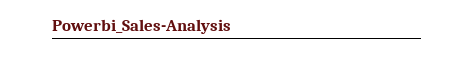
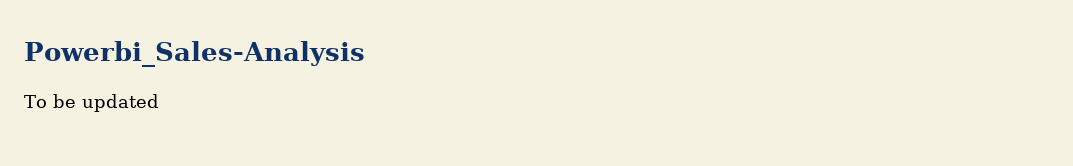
(231, 26) none -> [24,94,159,112] // To be updated

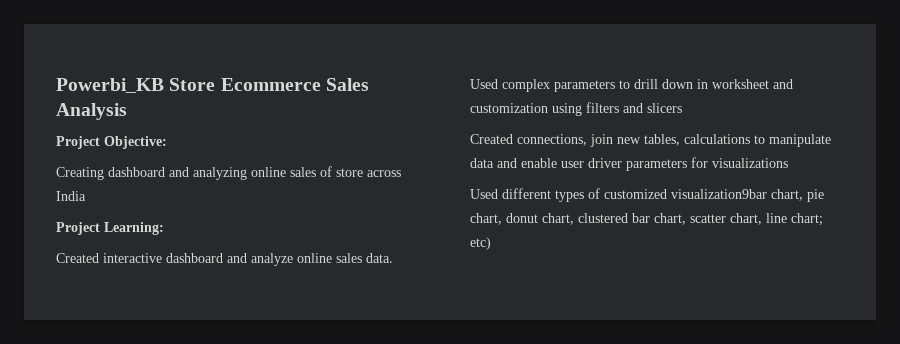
[24,41,365,67] [24,94,159,112] Powerbi_Sales-Analysis // To be updated -> [56,78,369,93] [56,103,127,120] [56,136,167,149] [56,166,401,180] [56,191,86,201] [56,222,164,235] [56,253,393,266] [470,79,793,92] [470,102,682,116] [470,134,831,147] [470,157,788,171] [470,188,824,202] [470,213,823,226] [470,237,491,250] Powerbi_KB Store Ecommerce Sales Analysis // Project Objective: // Creating dashboard and analyzing online sales of store across India // Project Learning: // Created interactive dashboard and analyze online sales data. // Used complex parameters to drill down in worksheet and customization using filters and slicers // Created connections, join new tables, calculations to manipulate data and enable user driver parameters for visualizations // Used different types of customized visualization9bar chart, pie chart, donut chart, clustered bar chart, scatter chart, line chart; etc)

